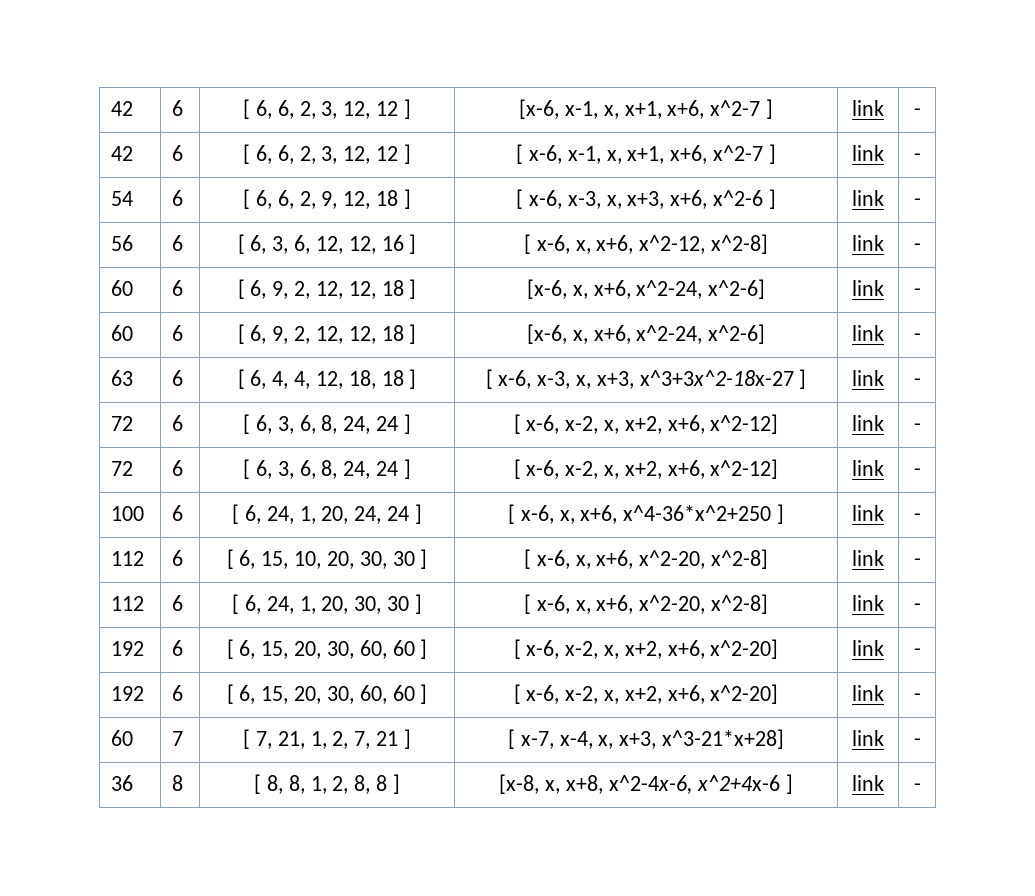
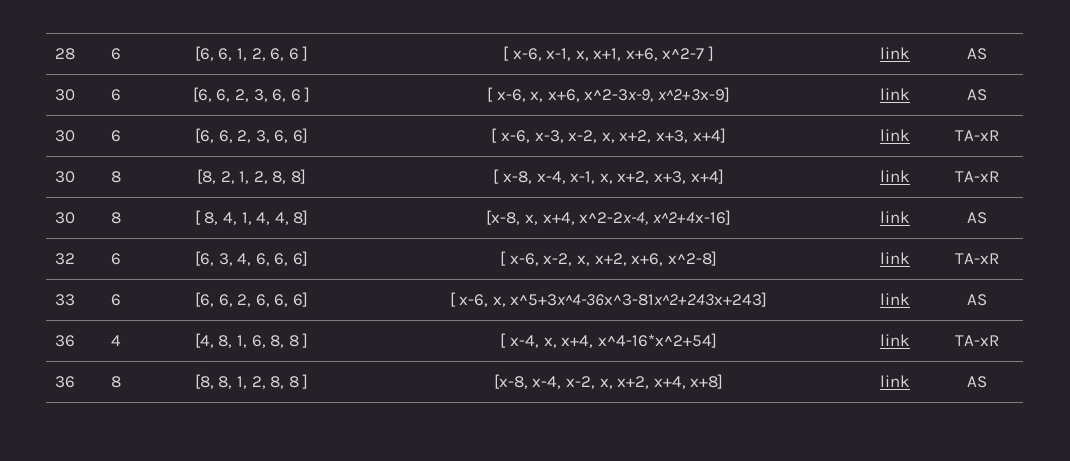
[110,101,133,116] [171,100,183,116] [243,99,411,119] [519,99,773,119] [852,100,884,116] [913,108,921,116] [110,146,133,161] [171,145,183,161] [243,144,399,164] 42 | 6 | [ 6, 6, 2, 3, 12, 12 ] | [x-6, x-1, x, x+1, x+6, x^2-7 ] | link | - // 42 | 6 | [ 6, 6, 2, 3, 12, 12 -> [54,48,75,60] [110,48,121,60] [194,46,299,61] 28 | 6 | [6, 6, 1, 2, 6, 6
[913,153,921,161] [110,191,133,206] [171,190,183,206] [243,189,411,209] [516,189,776,209] [852,190,884,206] [913,198,921,206] [110,235,133,251] [171,235,183,251] [237,234,417,254] [523,234,769,254] [852,235,884,251] [913,243,921,251] [110,280,133,296] [171,280,183,296] [237,279,417,299] [526,279,766,299] [852,280,884,296] [913,288,921,296] [110,325,133,341] [171,325,183,341] [237,324,417,344] [526,324,766,344] [852,325,884,341] [913,333,921,341] [110,370,133,386] [171,370,183,386] [237,369,417,389] [485,369,807,389] [852,370,884,386] [913,378,921,386] [110,416,133,431] [171,415,183,431] [243,414,411,434] [513,414,779,434] [852,415,884,431] [913,423,921,431] [110,461,133,476] [171,460,183,476] [243,459,411,479] [513,459,779,479] [852,460,884,476] [913,468,921,476] [110,506,144,521] [171,505,183,521] [232,504,422,524] [507,504,785,524] [852,505,884,521] [913,513,921,521] [110,551,144,566] [171,550,183,566] [226,549,428,569] [523,549,769,569] [852,550,884,566] [913,558,921,566] [110,596,144,611] [171,595,183,611] [232,594,422,614] [523,594,769,614] [852,595,884,611] [913,603,921,611] [110,641,144,656] [171,640,183,656] [226,639,428,659] [513,639,779,659] [852,640,884,656] [913,648,921,656] [110,686,144,701] [171,685,183,701] [226,684,428,704] [513,684,779,704] [852,685,884,701] [913,693,921,701] [110,730,133,746] [171,731,183,746] [243,729,411,749] [507,729,785,749] [852,730,884,746] [913,738,921,746] - // 54 | 6 | [ 6, 6, 2, 9, 12, 18 ] | [ x-6, x-3, x, x+3, x+6, x^2-6 ] | link | - // 56 | 6 | [ 6, 3, 6, 12, 12, 16 ] | [ x-6, x, x+6, x^2-12, x^2-8] | link | - // 60 | 6 | [ 6, 9, 2, 12, 12, 18 ] | [x-6, x, x+6, x^2-24, x^2-6] | link | - // 60 | 6 | [ 6, 9, 2, 12, 12, 18 ] | [x-6, x, x+6, x^2-24, x^2-6] | link | - // 63 | 6 | [ 6, 4, 4, 12, 18, 18 ] | [ x-6, x-3, x, x+3, x^3+3x^2-18x-27 ] | link | - // 72 | 6 | [ 6, 3, 6, 8, 24, 24 ] | [ x-6, x-2, x, x+2, x+6, x^2-12] | link | - // 72 | 6 | [ 6, 3, 6, 8, 24, 24 ] | [ x-6, x-2, x, x+2, x+6, x^2-12] | link | - // 100 | 6 | [ 6, 24, 1, 20, 24, 24 ] | [ x-6, x, x+6, x^4-36*x^2+250 ] | link | - // 112 | 6 | [ 6, 15, 10, 20, 30, 30 ] | [ x-6, x, x+6, x^2-20, x^2-8] | link | - // 112 | 6 | [ 6, 24, 1, 20, 30, 30 ] | [ x-6, x, x+6, x^2-20, x^2-8] | link | - // 192 | 6 | [ 6, 15, 20, 30, 60, 60 ] | [ x-6, x-2, x, x+2, x+6, x^2-20] | link | - // 192 | 6 | [ 6, 15, 20, 30, 60, 60 ] | [ x-6, x-2, x, x+2, x+6, x^2-20] | link | - // 60 | 7 | [ 7, 21, 1, 2, 7, 21 ] | [ x-7, x-4, x, x+3, x^3-21*x+28] | link | - -> [966,48,987,60] [54,89,75,101] [110,89,121,101] [192,87,311,102] [487,87,730,102] [880,88,910,100] [966,89,987,101] [54,130,75,142] [110,130,121,142] [195,128,308,143] [491,128,726,143] [880,129,910,141] [954,130,999,141] [54,171,75,183] [110,171,121,183] [197,169,306,184] [493,169,724,184] [880,170,910,182] [954,171,999,182] [54,212,75,224] [110,212,121,224] [194,210,309,225] [486,210,731,225] [880,211,910,223] [966,212,987,224] [54,253,75,265] [110,253,121,265] [195,251,308,266] [500,251,717,266] [880,252,910,264] [954,253,999,264] [54,294,75,306] [110,294,121,306] [195,292,308,307] [449,292,768,307] [880,293,910,305] [966,294,987,306] [54,335,75,347] [110,335,121,346] [194,333,309,348] [500,333,717,348] [880,334,910,346] [954,335,999,346] AS // 30 | 6 | [6, 6, 2, 3, 6, 6 ] | [ x-6, x, x+6, x^2-3x-9, x^2+3x-9] | link | AS // 30 | 6 | [6, 6, 2, 3, 6, 6] | [ x-6, x-3, x-2, x, x+2, x+3, x+4] | link | TA-xR // 30 | 8 | [8, 2, 1, 2, 8, 8] | [ x-8, x-4, x-1, x, x+2, x+3, x+4] | link | TA-xR // 30 | 8 | [ 8, 4, 1, 4, 4, 8] | [x-8, x, x+4, x^2-2x-4, x^2+4x-16] | link | AS // 32 | 6 | [6, 3, 4, 6, 6, 6] | [ x-6, x-2, x, x+2, x+6, x^2-8] | link | TA-xR // 33 | 6 | [6, 6, 2, 6, 6, 6] | [ x-6, x, x^5+3x^4-36x^3-81x^2+243x+243] | link | AS // 36 | 4 | [4, 8, 1, 6, 8, 8 ] | [ x-4, x, x+4, x^4-16*x^2+54] | link | TA-xR
[254,774,283,794] [ 8, -> [194,374,214,389] [8,
[545,774,793,794] [852,775,884,791] [913,783,921,791] x, x+8, x^2-4x-6, x^2+4x-6 ] | link | - -> [532,374,724,389] [880,375,910,387] [966,376,987,388] x-4, x-2, x, x+2, x+4, x+8] | link | AS

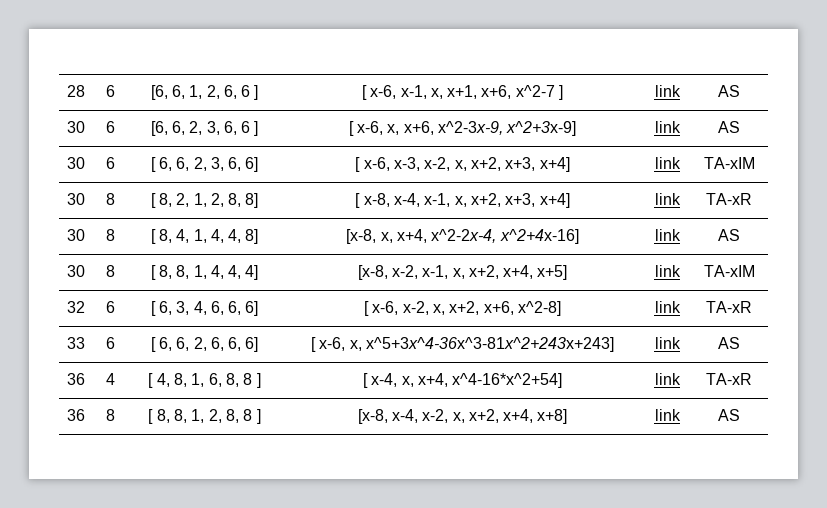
[195,128,215,143] [6, -> [150,157,172,172] [ 6,
[954,130,999,141] [54,171,75,183] [110,171,121,183] [197,169,217,184] TA-xR // 30 | 8 | [8, -> [703,157,755,169] [66,193,85,205] [105,193,115,205] [150,193,172,208] TA-xIM // 30 | 8 | [ 8,
(987, 218) none -> [66,265,85,277] [105,265,115,277] [150,265,259,280] [357,265,568,280] [654,265,681,277] [703,265,755,277] // 30 | 8 | [ 8, 8, 1, 4, 4, 4] | [x-8, x-2, x-1, x, x+2, x+4, x+5] | link | TA-xIM
[195,251,215,266] [6, -> [150,301,172,316] [ 6,
[195,292,215,307] [6, -> [150,337,172,352] [ 6,
[194,333,214,348] [4, -> [148,373,170,388] [ 4,
[194,374,214,389] [8, -> [148,409,170,424] [ 8,

